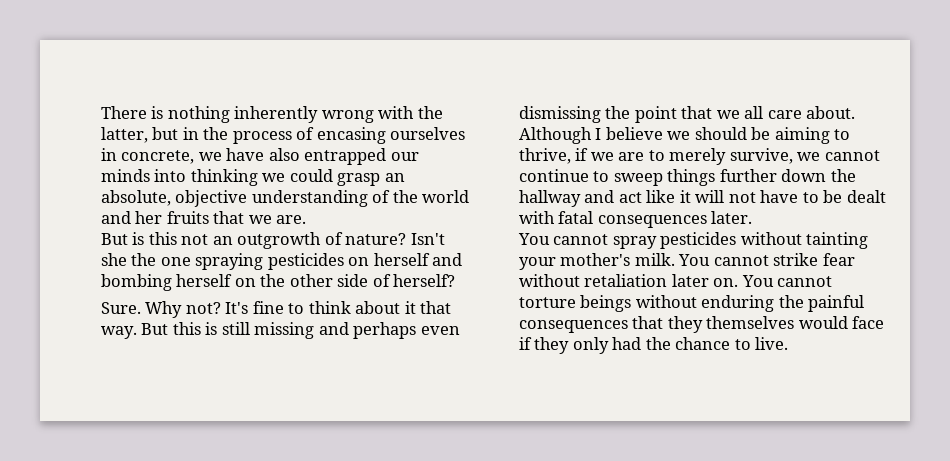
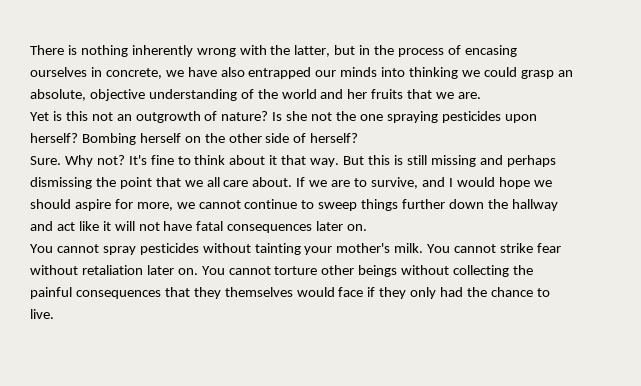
[101,233,128,245] But -> [30,112,49,121] Yet
[410,233,445,245] [101,253,127,266] Isn't she -> [272,111,333,121] Is she not
[348,253,463,266] [101,274,172,291] on herself and bombing -> [504,114,537,123] [30,133,136,145] upon herself? Bombing
[420,326,460,335] even -> (556, 161) none
[519,127,851,144] [519,148,793,165] Although I believe we should be aiming to thrive, if we are to merely survive, -> [296,177,552,189] [30,199,173,211] If we are to survive, and I would hope we should aspire for more,
[802,190,886,203] [519,211,753,228] to be dealt with fatal consequences later. -> [196,221,368,233] fatal consequences later on.
(576, 302) none -> [321,265,355,275] other
[701,295,775,312] enduring -> [453,265,510,277] collecting

